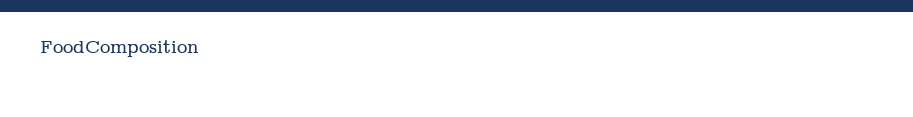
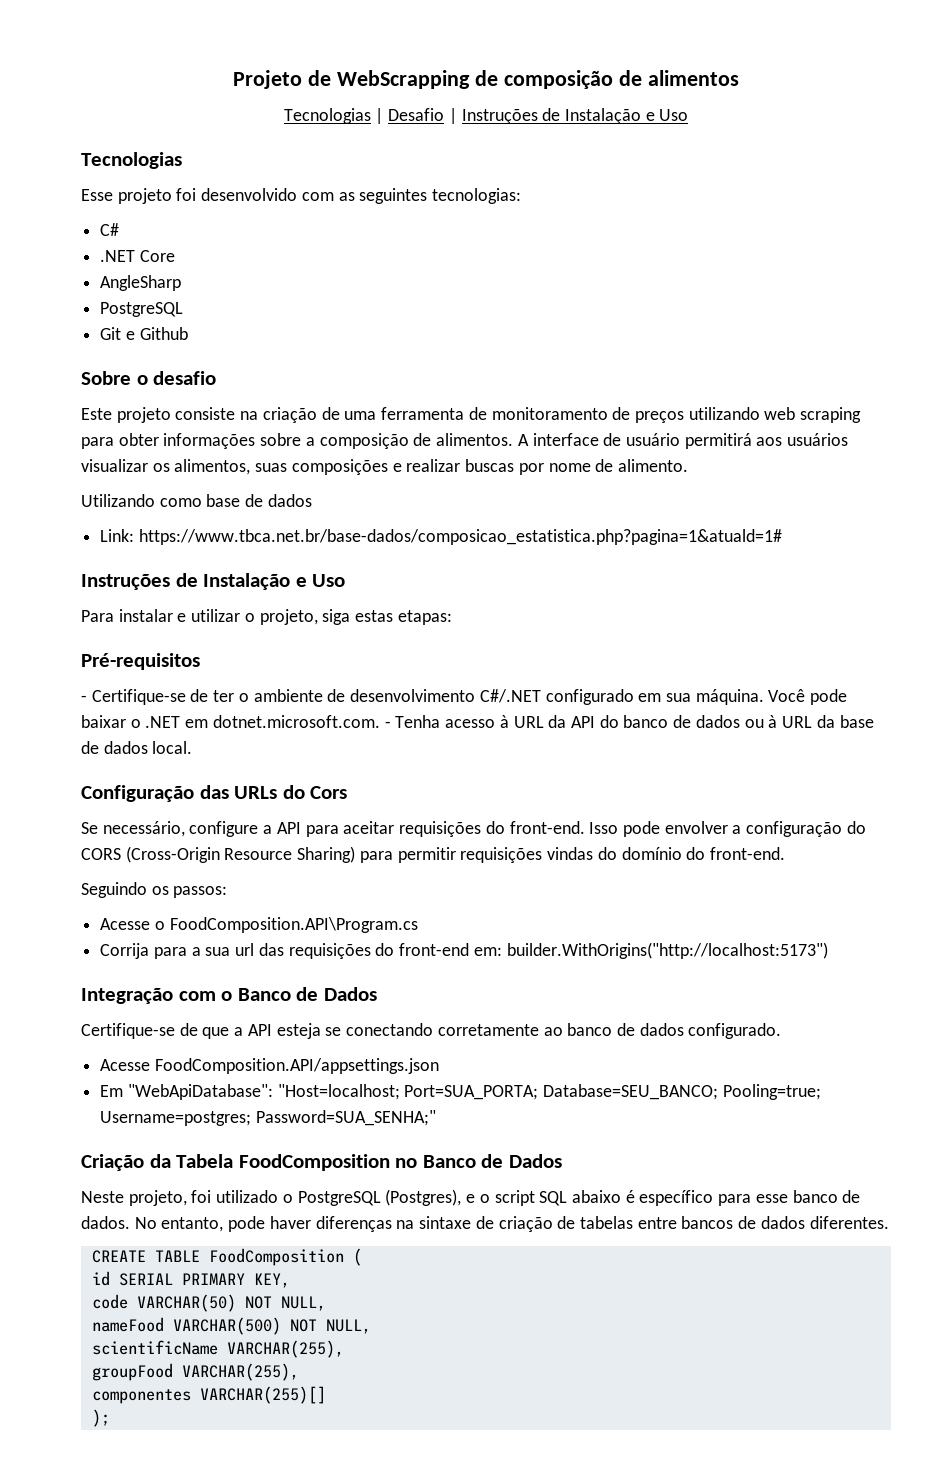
[40,40,199,57] FoodComposition -> [233,70,739,89] [283,108,689,124] [81,152,182,169] [81,188,522,204] [100,223,120,236] [100,250,175,262] [100,275,182,291] [100,302,184,317] [100,327,188,340] [81,371,217,385] [81,407,862,423] [81,433,849,449] [81,459,688,475] [81,494,312,507] [100,529,782,545] [81,573,346,590] [81,609,452,625] [81,653,200,670] [81,689,848,705] [81,715,874,728] [81,741,193,754] [81,785,348,802] [81,821,866,837] [81,846,785,863] [81,882,228,898] [100,917,418,933] [100,942,828,959] [81,987,377,1004] [81,1023,782,1039] [100,1058,439,1074] [100,1084,821,1100] [100,1110,436,1126] [81,1154,562,1171] [81,1189,861,1206] [81,1216,889,1232] [91,1248,362,1266] [91,1271,290,1288] [91,1294,326,1312] [91,1317,371,1335] [91,1340,344,1358] [91,1363,299,1381] [91,1386,326,1404] [91,1409,110,1427] Projeto de WebScrapping de composição de alimentos // Tecnologias | Desafio | Instruções de Instalação e Uso // Tecnologias // Esse projeto foi desenvolvido com as seguintes tecnologias: // C# // .NET Core // AngleSharp // PostgreSQL // Git e Github // Sobre o desafio // Este projeto consiste na criação de uma ferramenta de monitoramento de preços utilizando web scraping para obter informações sobre a composição de alimentos. A interface de usuário permitirá aos usuários visualizar os alimentos, suas composições e realizar buscas por nome de alimento. // Utilizando como base de dados // Link: https://www.tbca.net.br/base-dados/composicao_estatistica.php?pagina=1&atuald=1# // Instruções de Instalação e Uso // Para instalar e utilizar o projeto, siga estas etapas: // Pré-requisitos // - Certifique-se de ter o ambiente de desenvolvimento C#/.NET configurado em sua máquina. Você pode baixar o .NET em dotnet.microsoft.com. - Tenha acesso à URL da API do banco de dados ou à URL da base de dados local. // Configuração das URLs do Cors // Se necessário, configure a API para aceitar requisições do front-end. Isso pode envolver a configuração do CORS (Cross-Origin Resource Sharing) para permitir requisições vindas do domínio do front-end. // Seguindo os passos: // Acesse o FoodComposition.API\Program.cs // Corrija para a sua url das requisições do front-end em: builder.WithOrigins("http://localhost:5173") // Integração com o Banco de Dados // Certifique-se de que a API esteja se conectando corretamente ao banco de dados configurado. // Acesse FoodComposition.API/appsettings.json // Em "WebApiDatabase": "Host=localhost; Port=SUA_PORTA; Database=SEU_BANCO; Pooling=true; Username=postgres; Password=SUA_SENHA;" // Criação da Tabela FoodComposition no Banco de Dados // Neste projeto, foi utilizado o PostgreSQL (Postgres), e o script SQL abaixo é específico para esse banco de dados. No entanto, pode haver diferenças na sintaxe de criação de tabelas entre bancos de dados diferentes. // CREATE TABLE FoodComposition ( // id SERIAL PRIMARY KEY, // code VARCHAR(50) NOT NULL, // nameFood VARCHAR(500) NOT NULL, // scientificName VARCHAR(255), // groupFood VARCHAR(255), // componentes VARCHAR(255)[] // );

